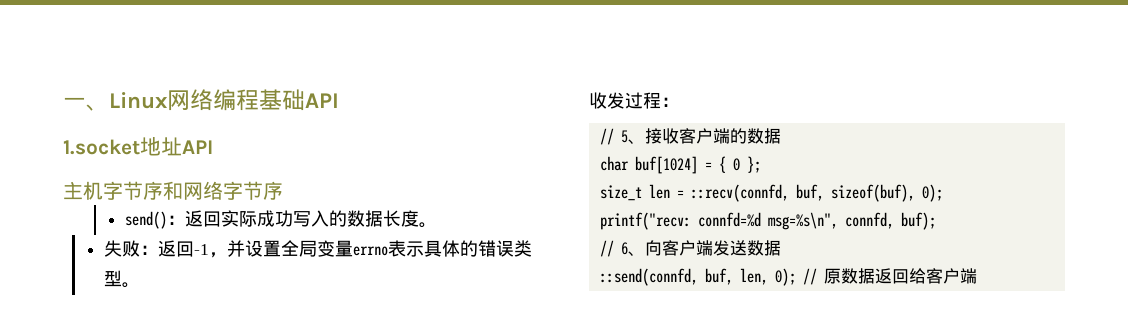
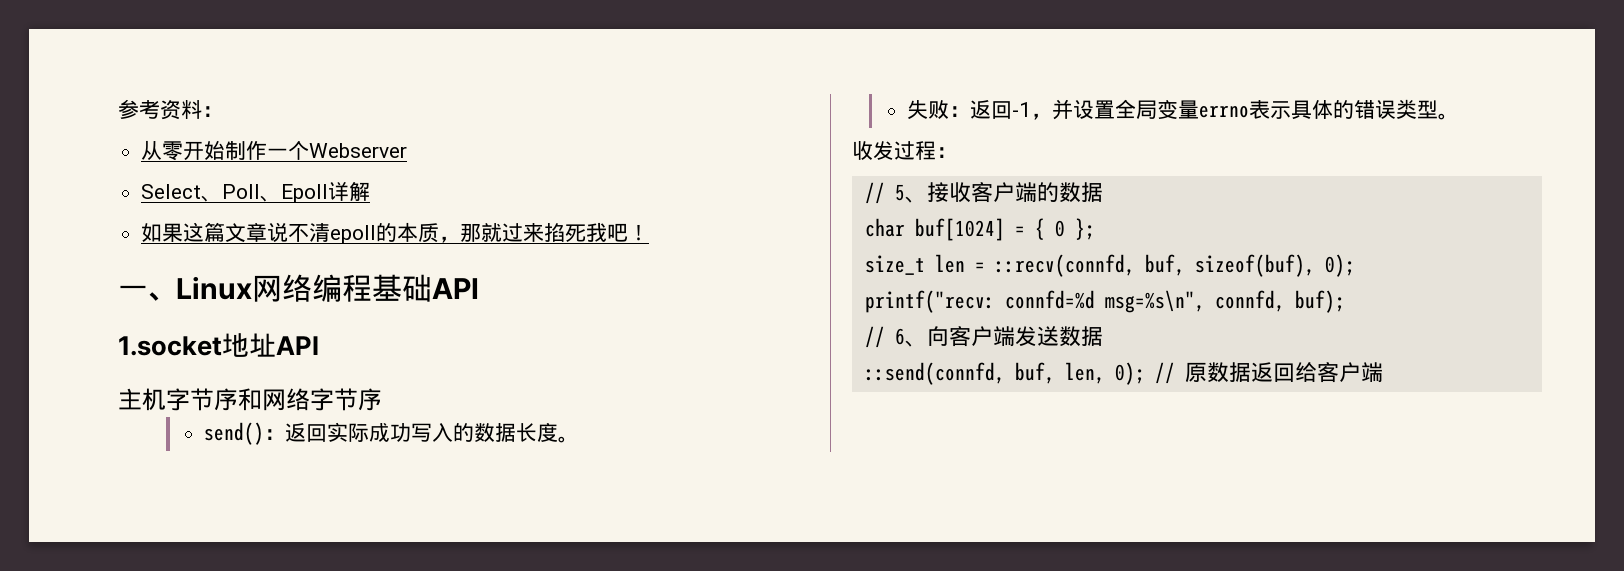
(63, 102) none -> [118,99,223,120] [141,140,408,161] [141,181,371,203] [141,222,650,244] 参考资料： // 从零开始制作一个Webserver // Select、Poll、Epoll详解 // 如果这篇文章说不清epoll的本质，那就过来掐死我吧！ //

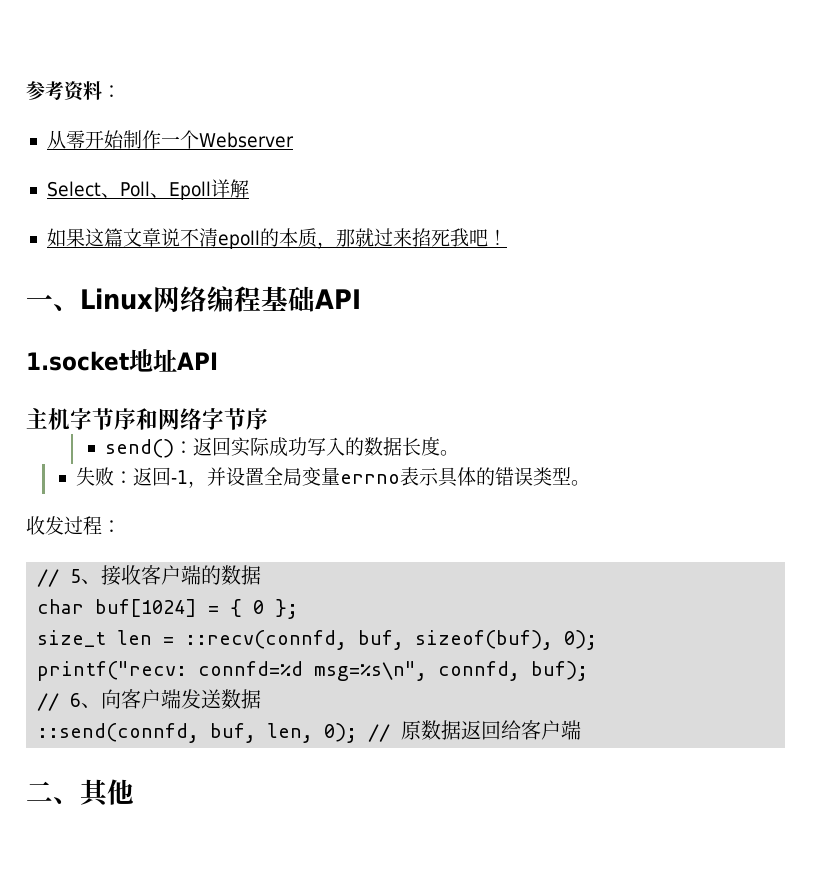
(1383, 372) none -> [26,779,134,807] // 二、其他

